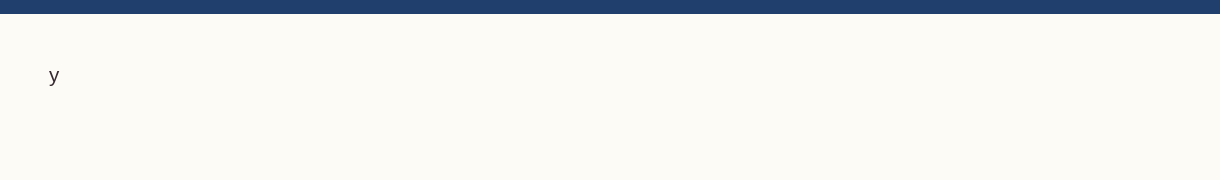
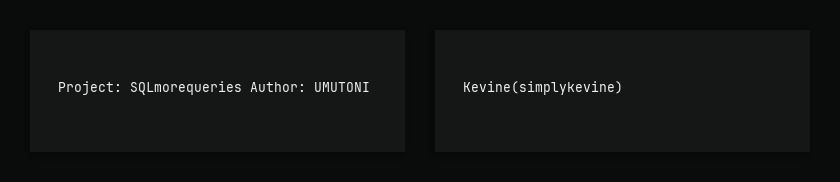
[49,71,60,86] y -> [58,81,623,95] Project: SQLmorequeries Author: UMUTONI Kevine(simplykevine)

